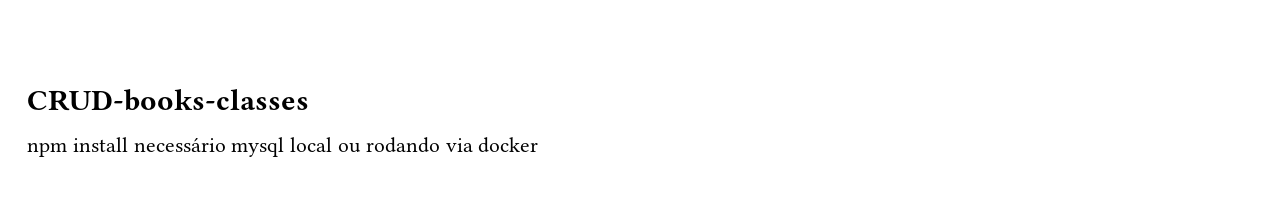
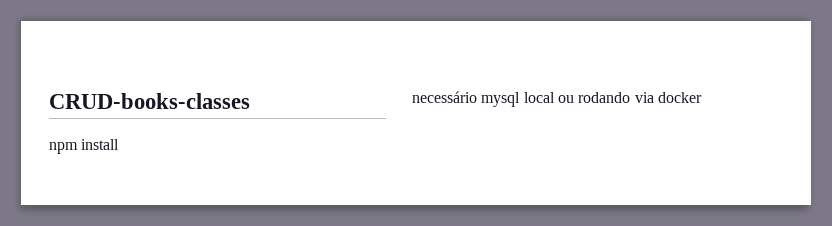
(128, 144) none -> (120, 144) //

